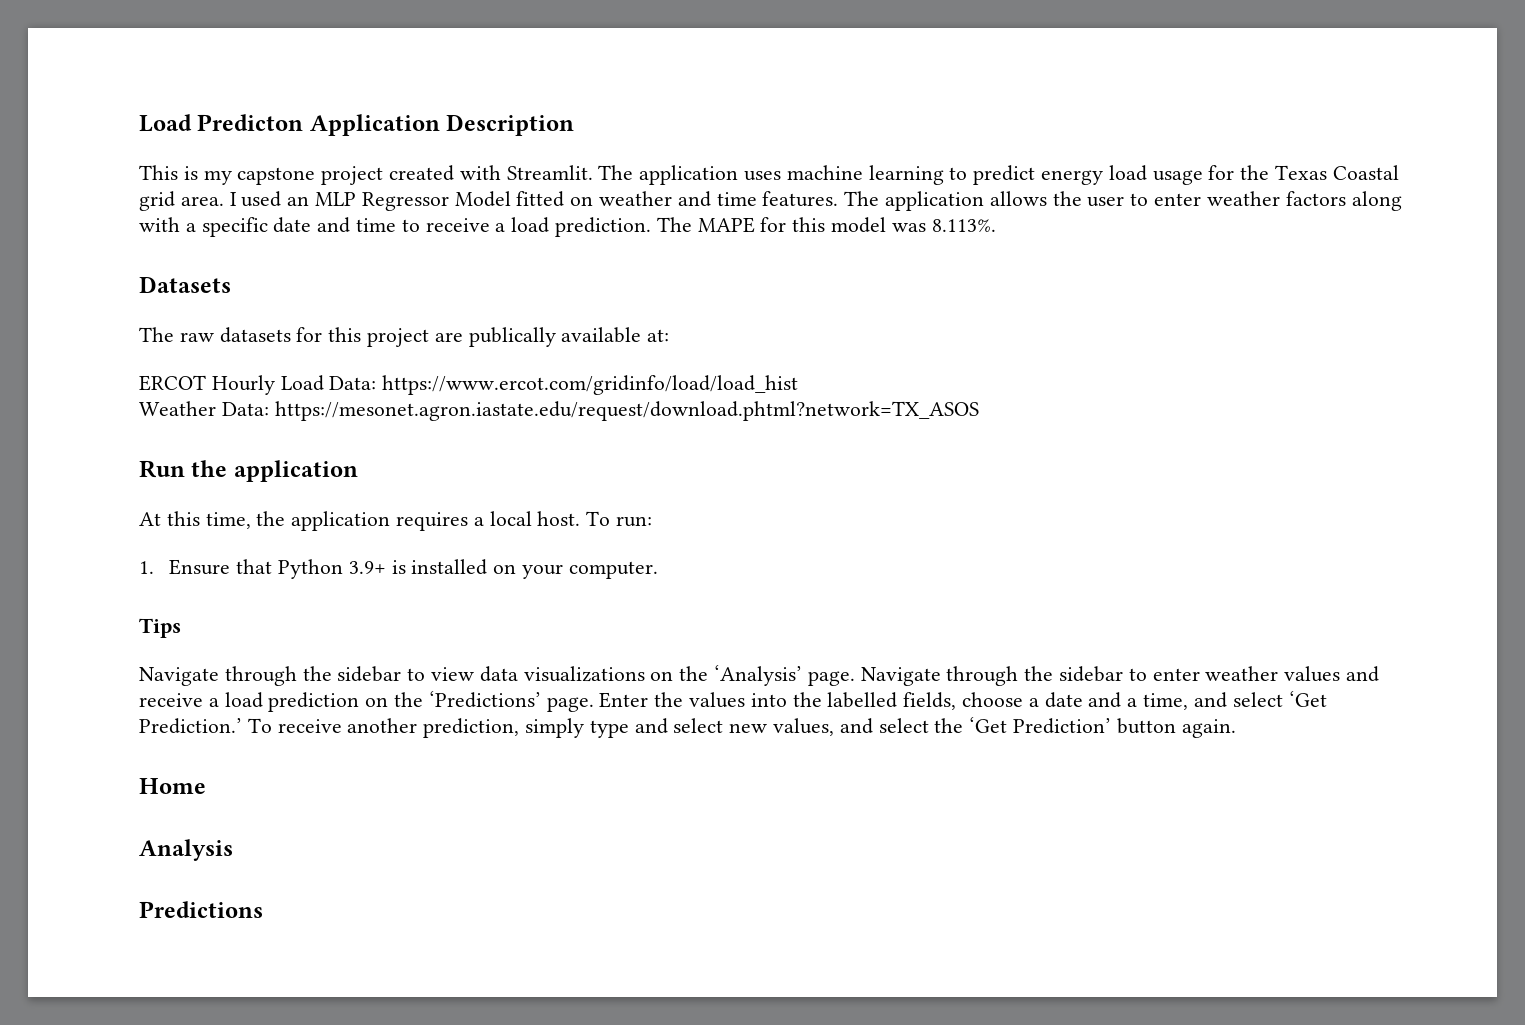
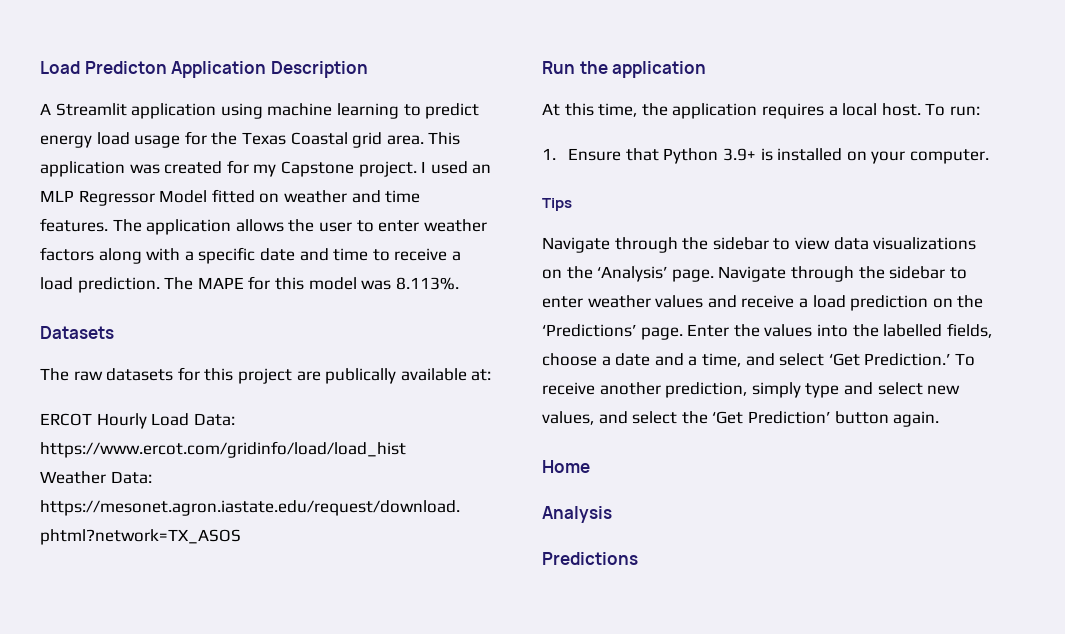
[139,165,782,185] This is my capstone project created with Streamlit. The application uses -> [40,103,263,119] A Streamlit application using
(224, 201) none -> [428,132,461,145] [40,160,417,177] This application was created for my Capstone project.

